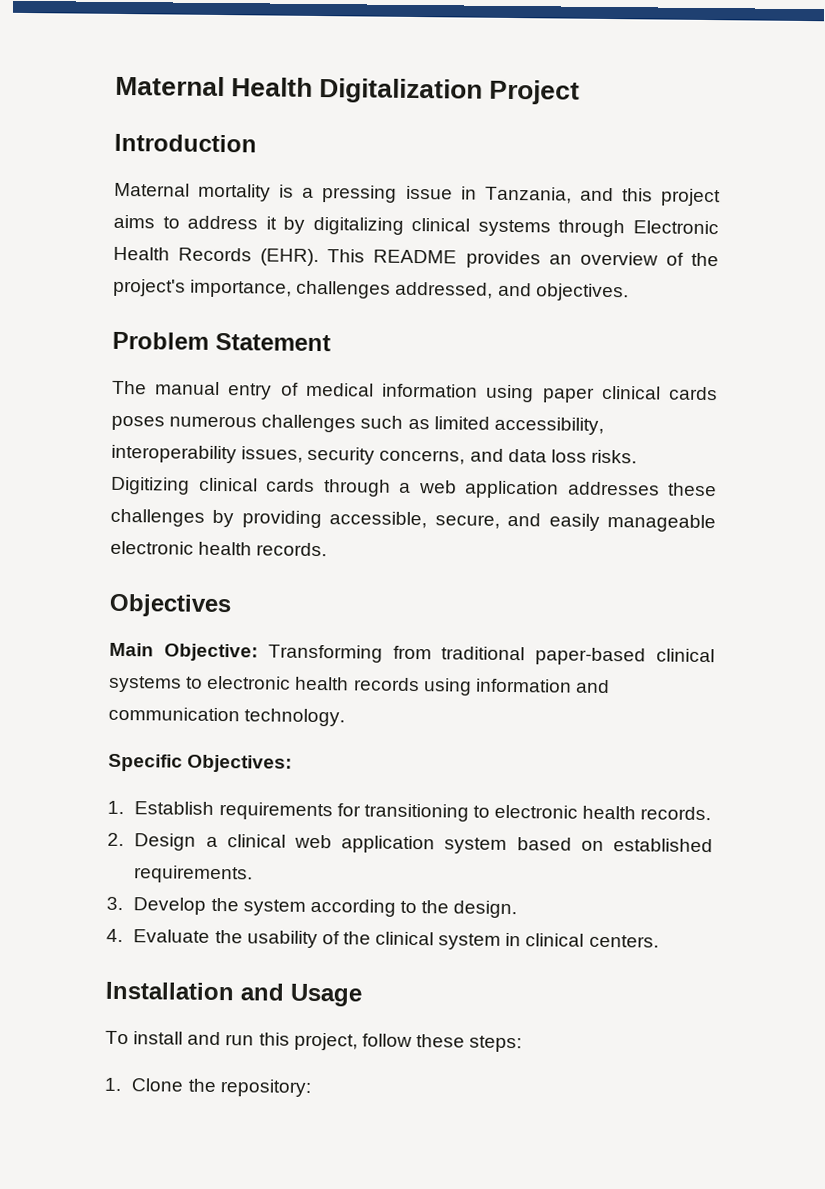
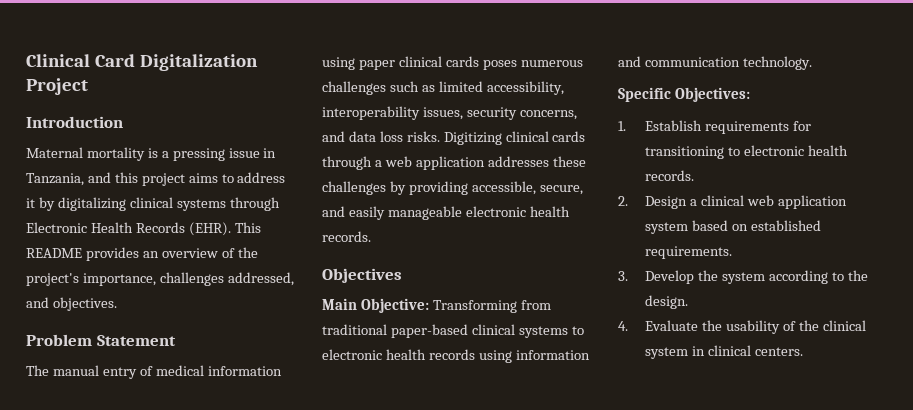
[115,75,314,97] Maternal Health -> [26,54,135,67] Clinical Card
[105,981,362,1007] [105,1030,523,1053] [104,1077,311,1097] // Installation and Usage // To install and run this project, follow these steps: // 1. Clone the repository: -> (803, 351) none

